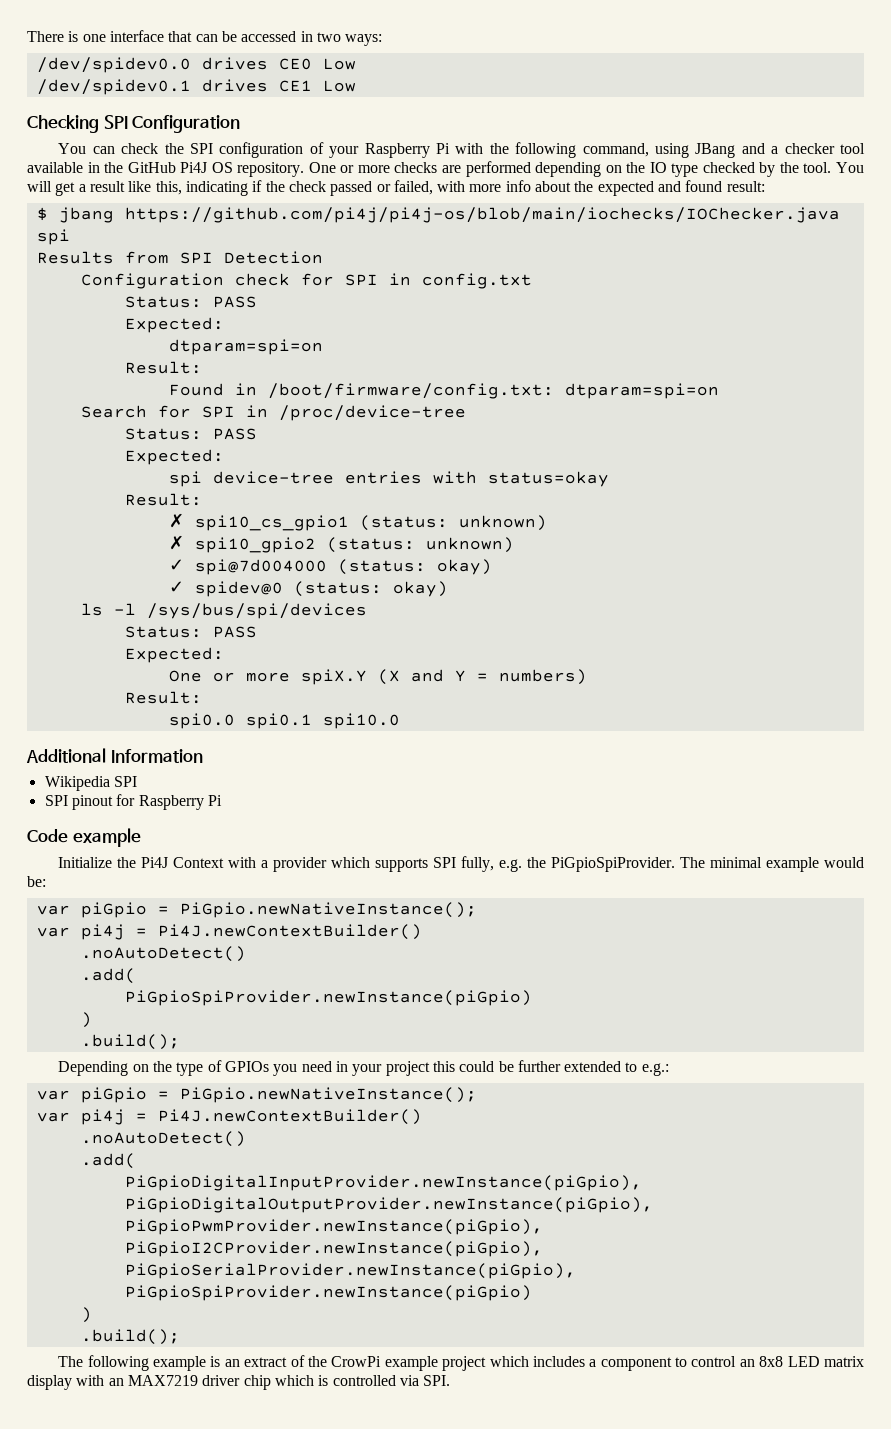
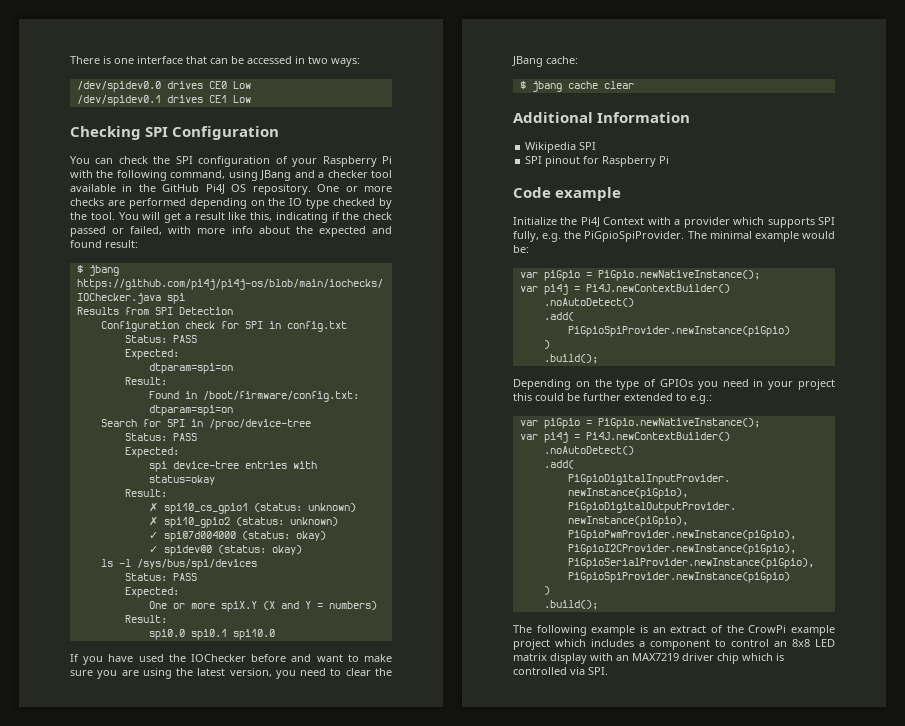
(400, 721) none -> [70,654,392,665] [70,668,392,679] [512,56,578,67] [519,81,634,92] // If you have used the IOChecker before and want to make sure you are using the latest version, you need to clear the JBang cache: // $ jbang cache clear

